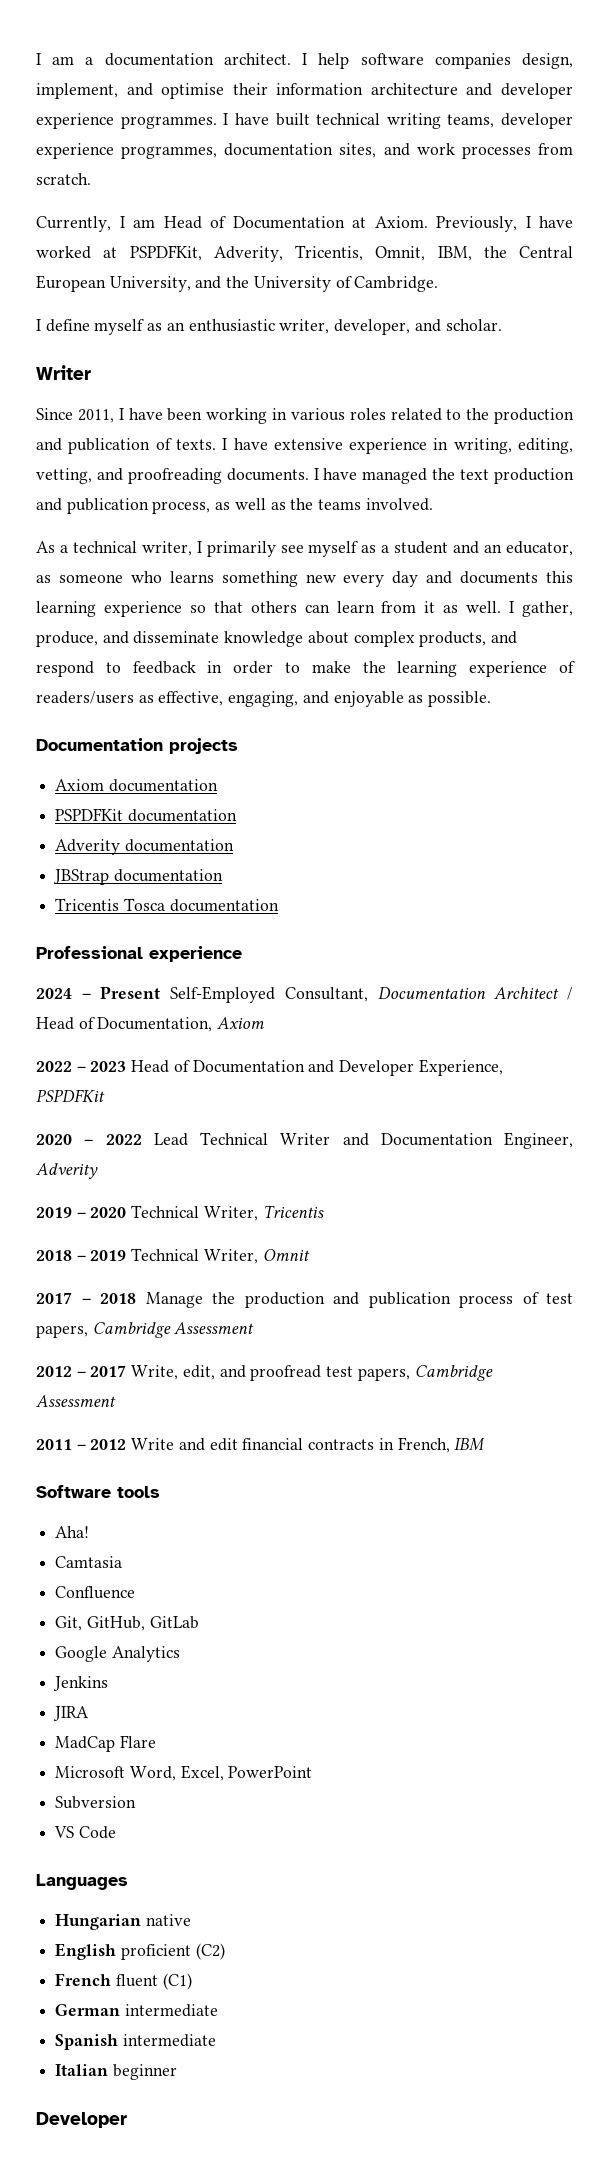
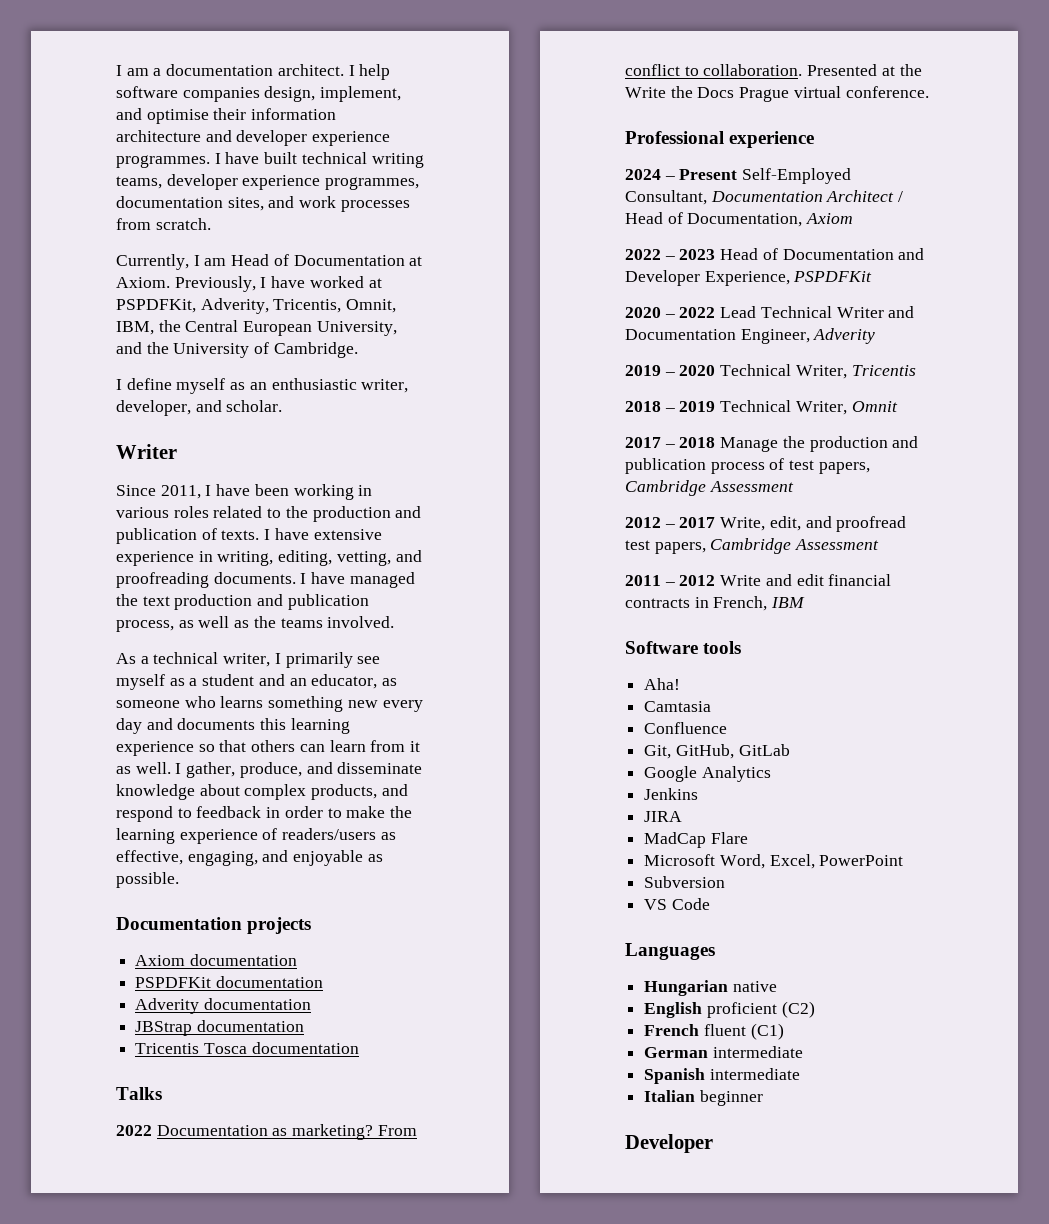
(279, 905) none -> [116,1087,162,1100] [116,1124,417,1140] [625,64,922,76] [625,86,929,102] // Talks // 2022 Documentation as marketing? From conflict to collaboration. Presented at the Write the Docs Prague virtual conference.

